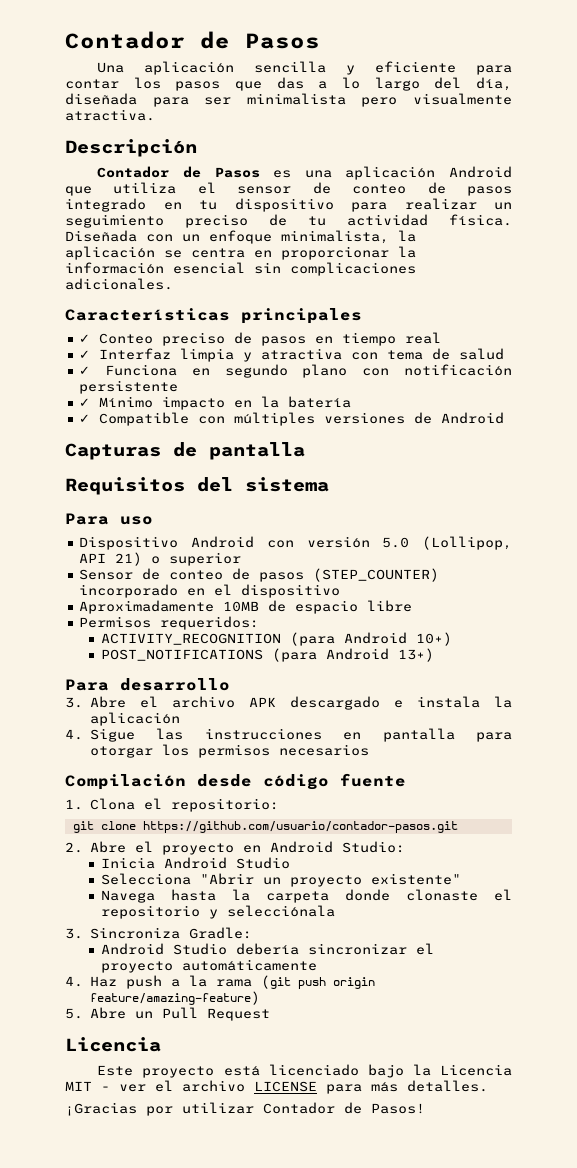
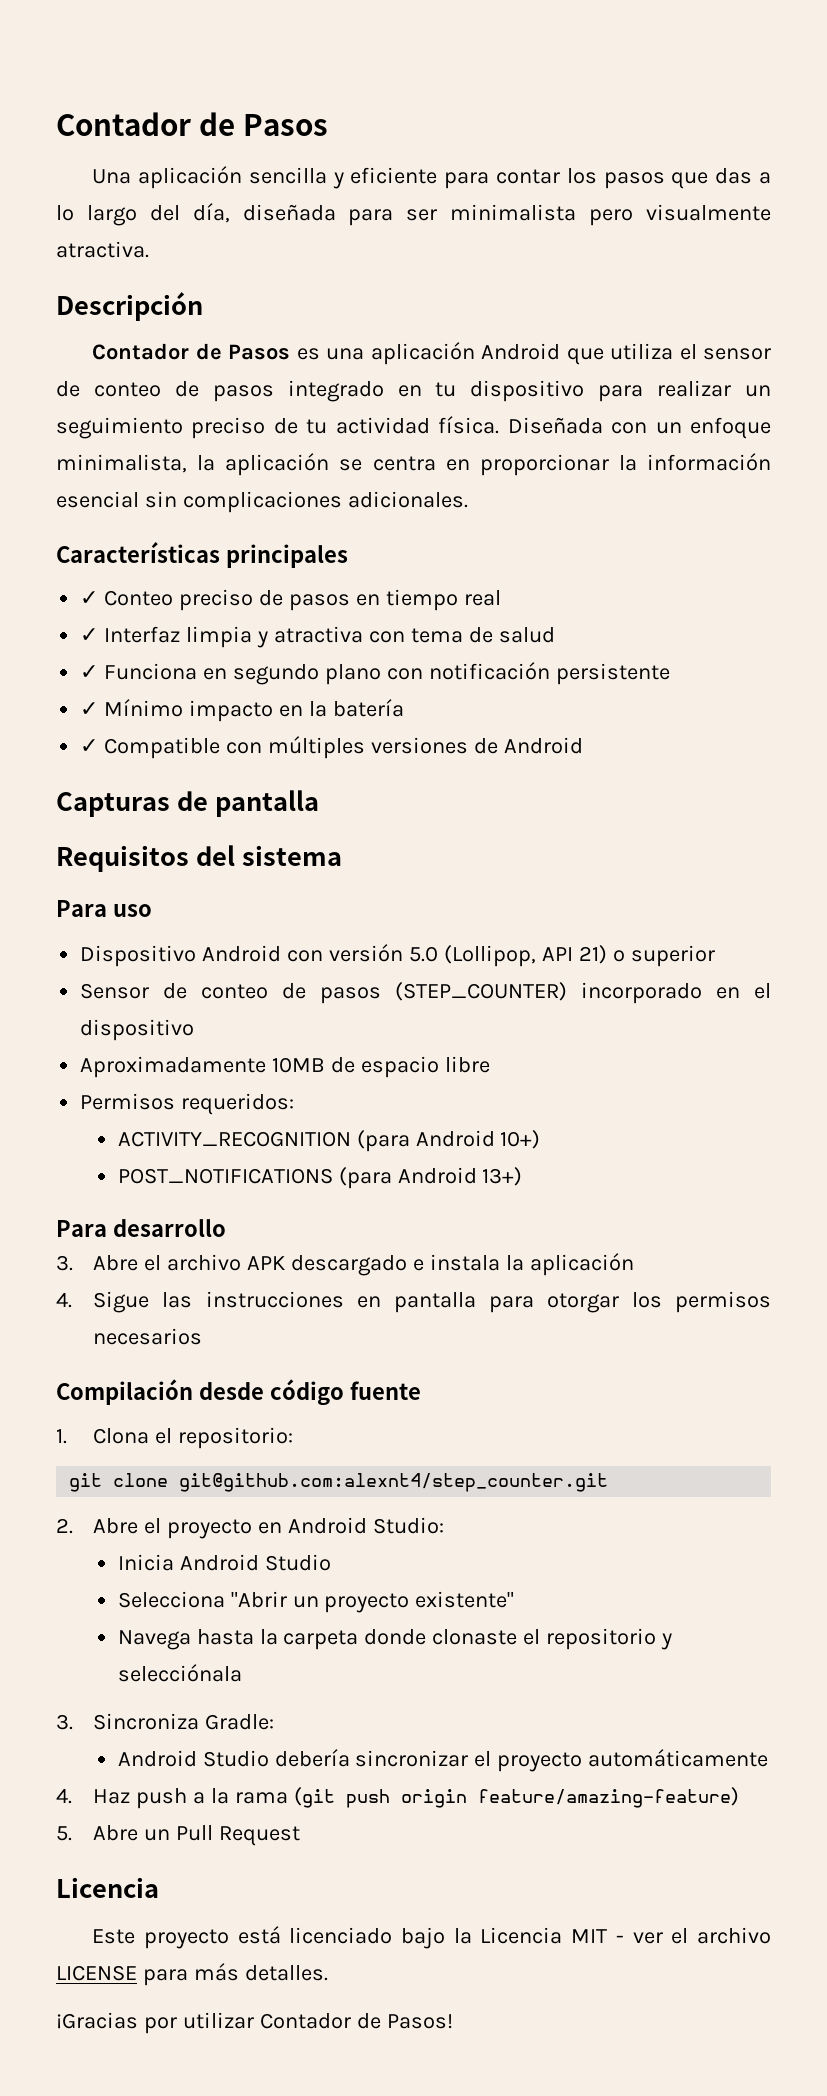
[142,821,458,833] https://github.com/usuario/contador-pasos.git -> [179,1473,609,1492] git@github.com:alexnt4/step_counter.git

